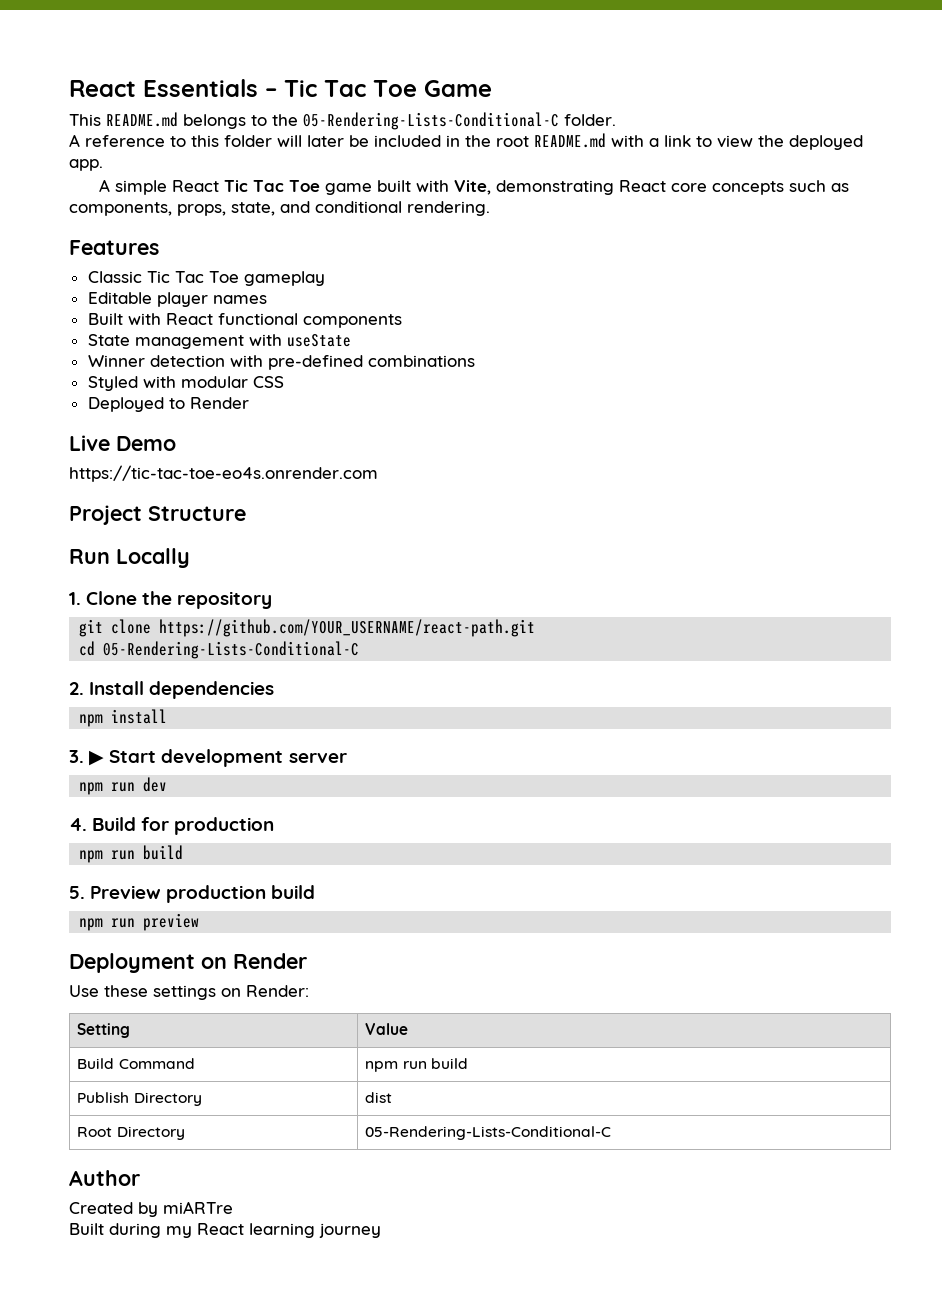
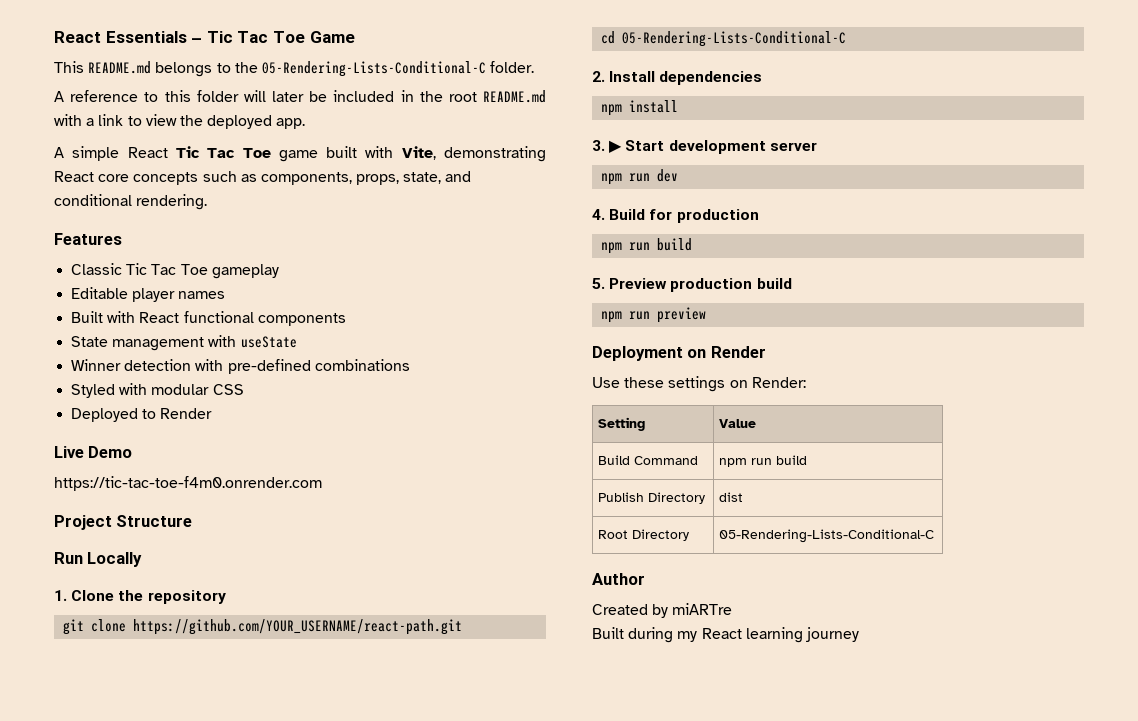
[69,465,378,482] https://tic-tac-toe-eo4s.onrender.com -> [54,476,322,491] https://tic-tac-toe-f4m0.onrender.com

